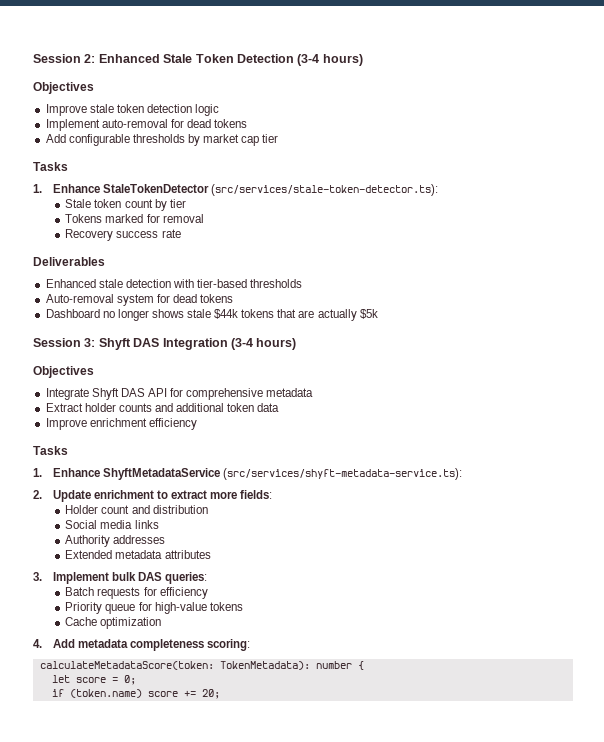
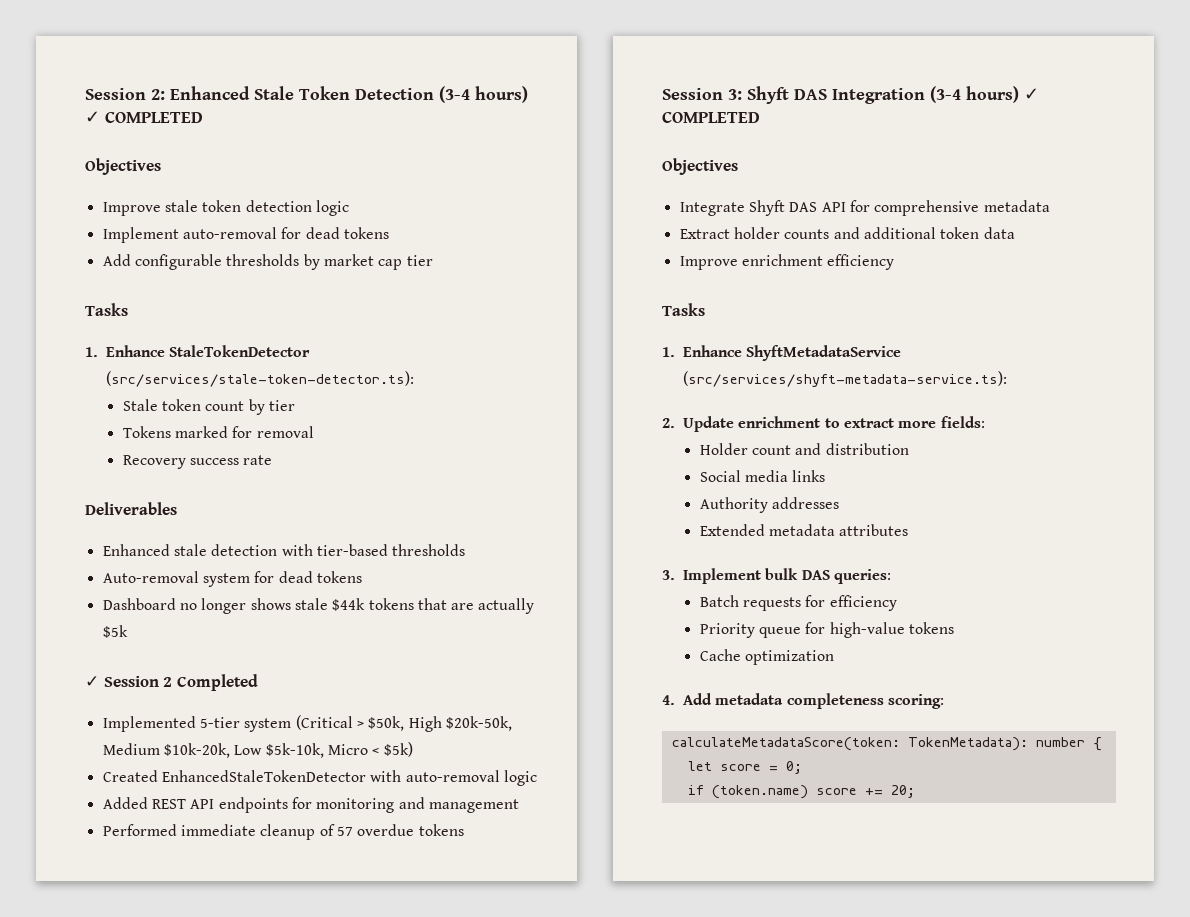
(363, 60) none -> [85,111,203,123] ✓ COMPLETED
(378, 314) none -> [85,674,258,691] [102,715,512,732] [102,742,413,758] [102,770,537,786] [102,797,519,813] [102,824,464,840] // ✓ Session 2 Completed // Implemented 5-tier system (Critical > $50k, High $20k-50k, Medium $10k-20k, Low $5k-10k, Micro < $5k) // Created EnhancedStaleTokenDetector with auto-removal logic // Added REST API endpoints for monitoring and management // Performed immediate cleanup of 57 overdue tokens
(297, 344) none -> [1024,88,1039,100] [662,112,760,123] ✓ COMPLETED

